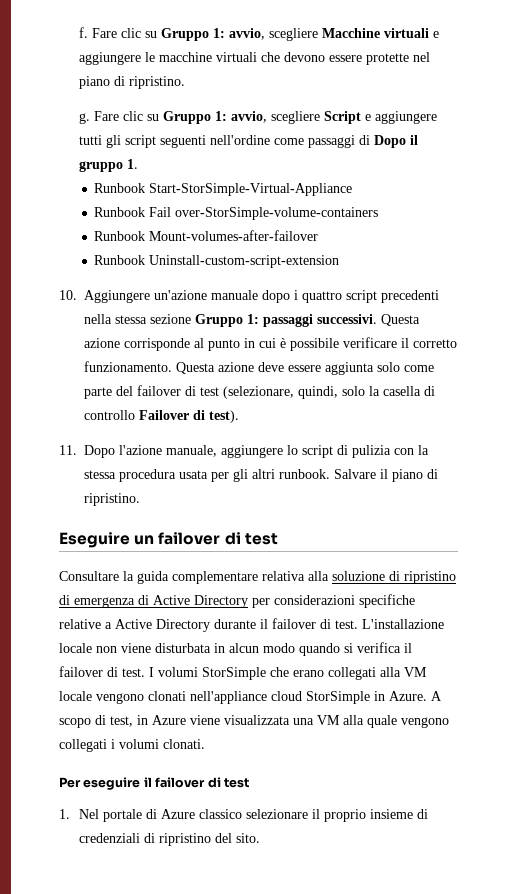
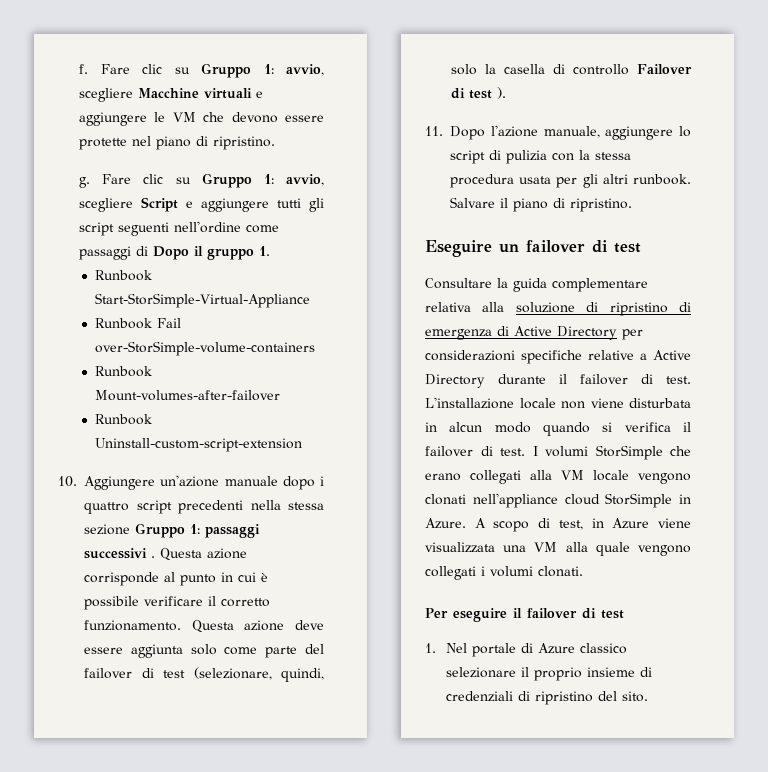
[159,52,258,62] macchine virtuali -> [172,112,196,122] VM
[317,314,377,324] successivi. -> [84,548,155,559] successivi .
[209,410,239,423] test). -> [469,87,506,99] test ).

